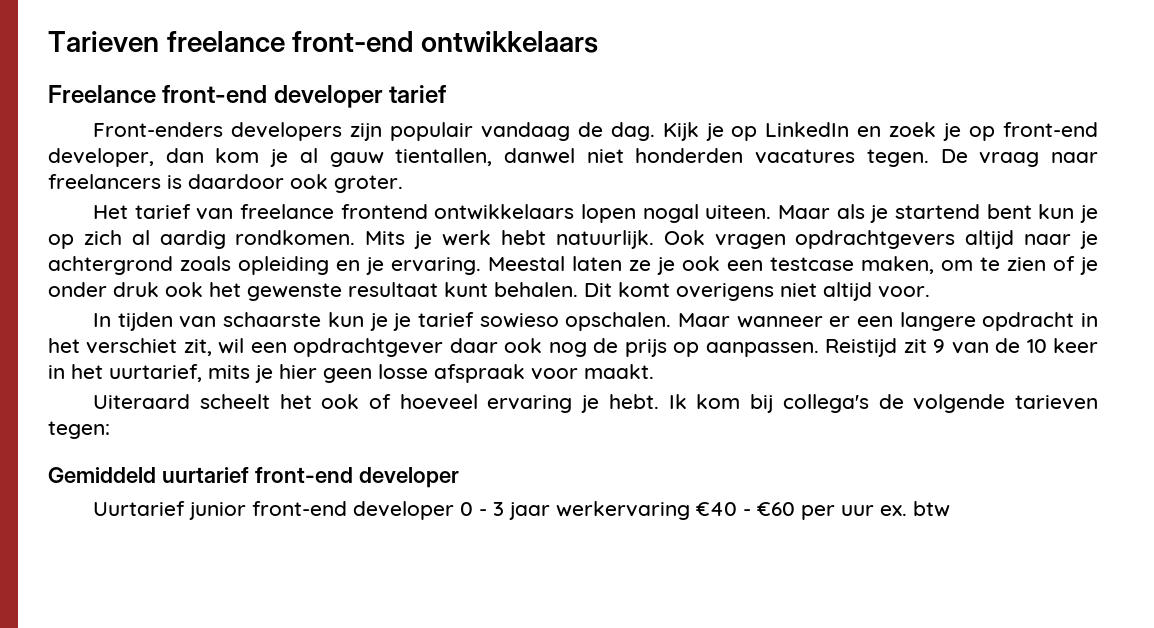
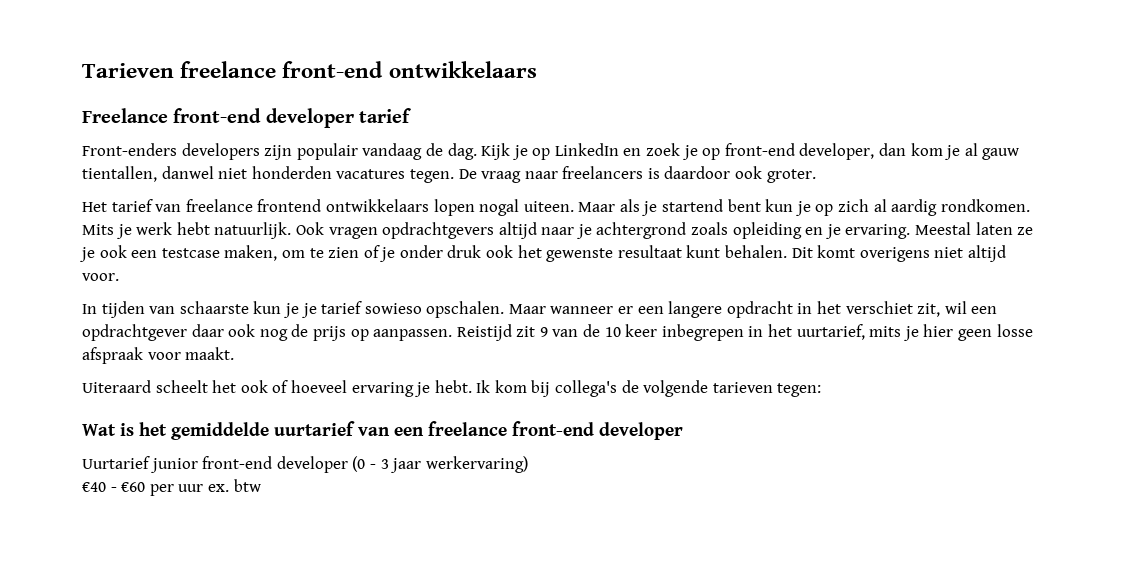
(1099, 345) none -> [661,324,744,341] inbegrepen
[48,467,249,483] Gemiddeld uurtarief -> [82,421,507,440] Wat is het gemiddelde uurtarief van een freelance
[460,502,474,516] 0 -> [352,456,366,472] (0
[556,501,691,520] werkervaring -> [425,456,528,473] werkervaring) //

